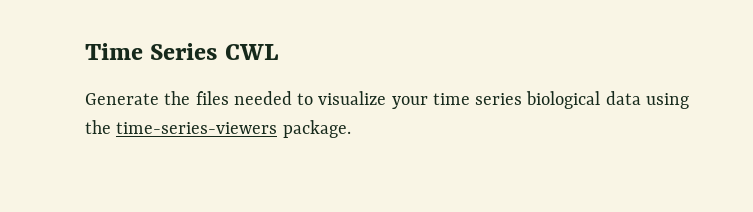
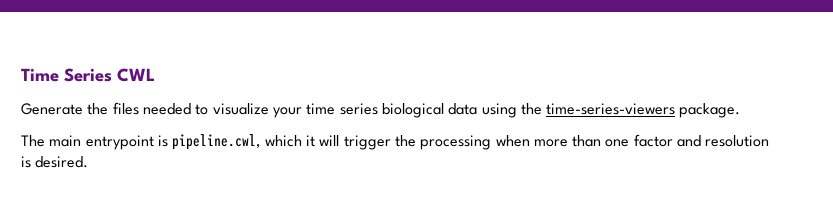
(351, 129) none -> [21,134,770,150] [21,156,89,168] // The main entrypoint is pipeline.cwl, which it will trigger the processing when more than one factor and resolution is desired.

